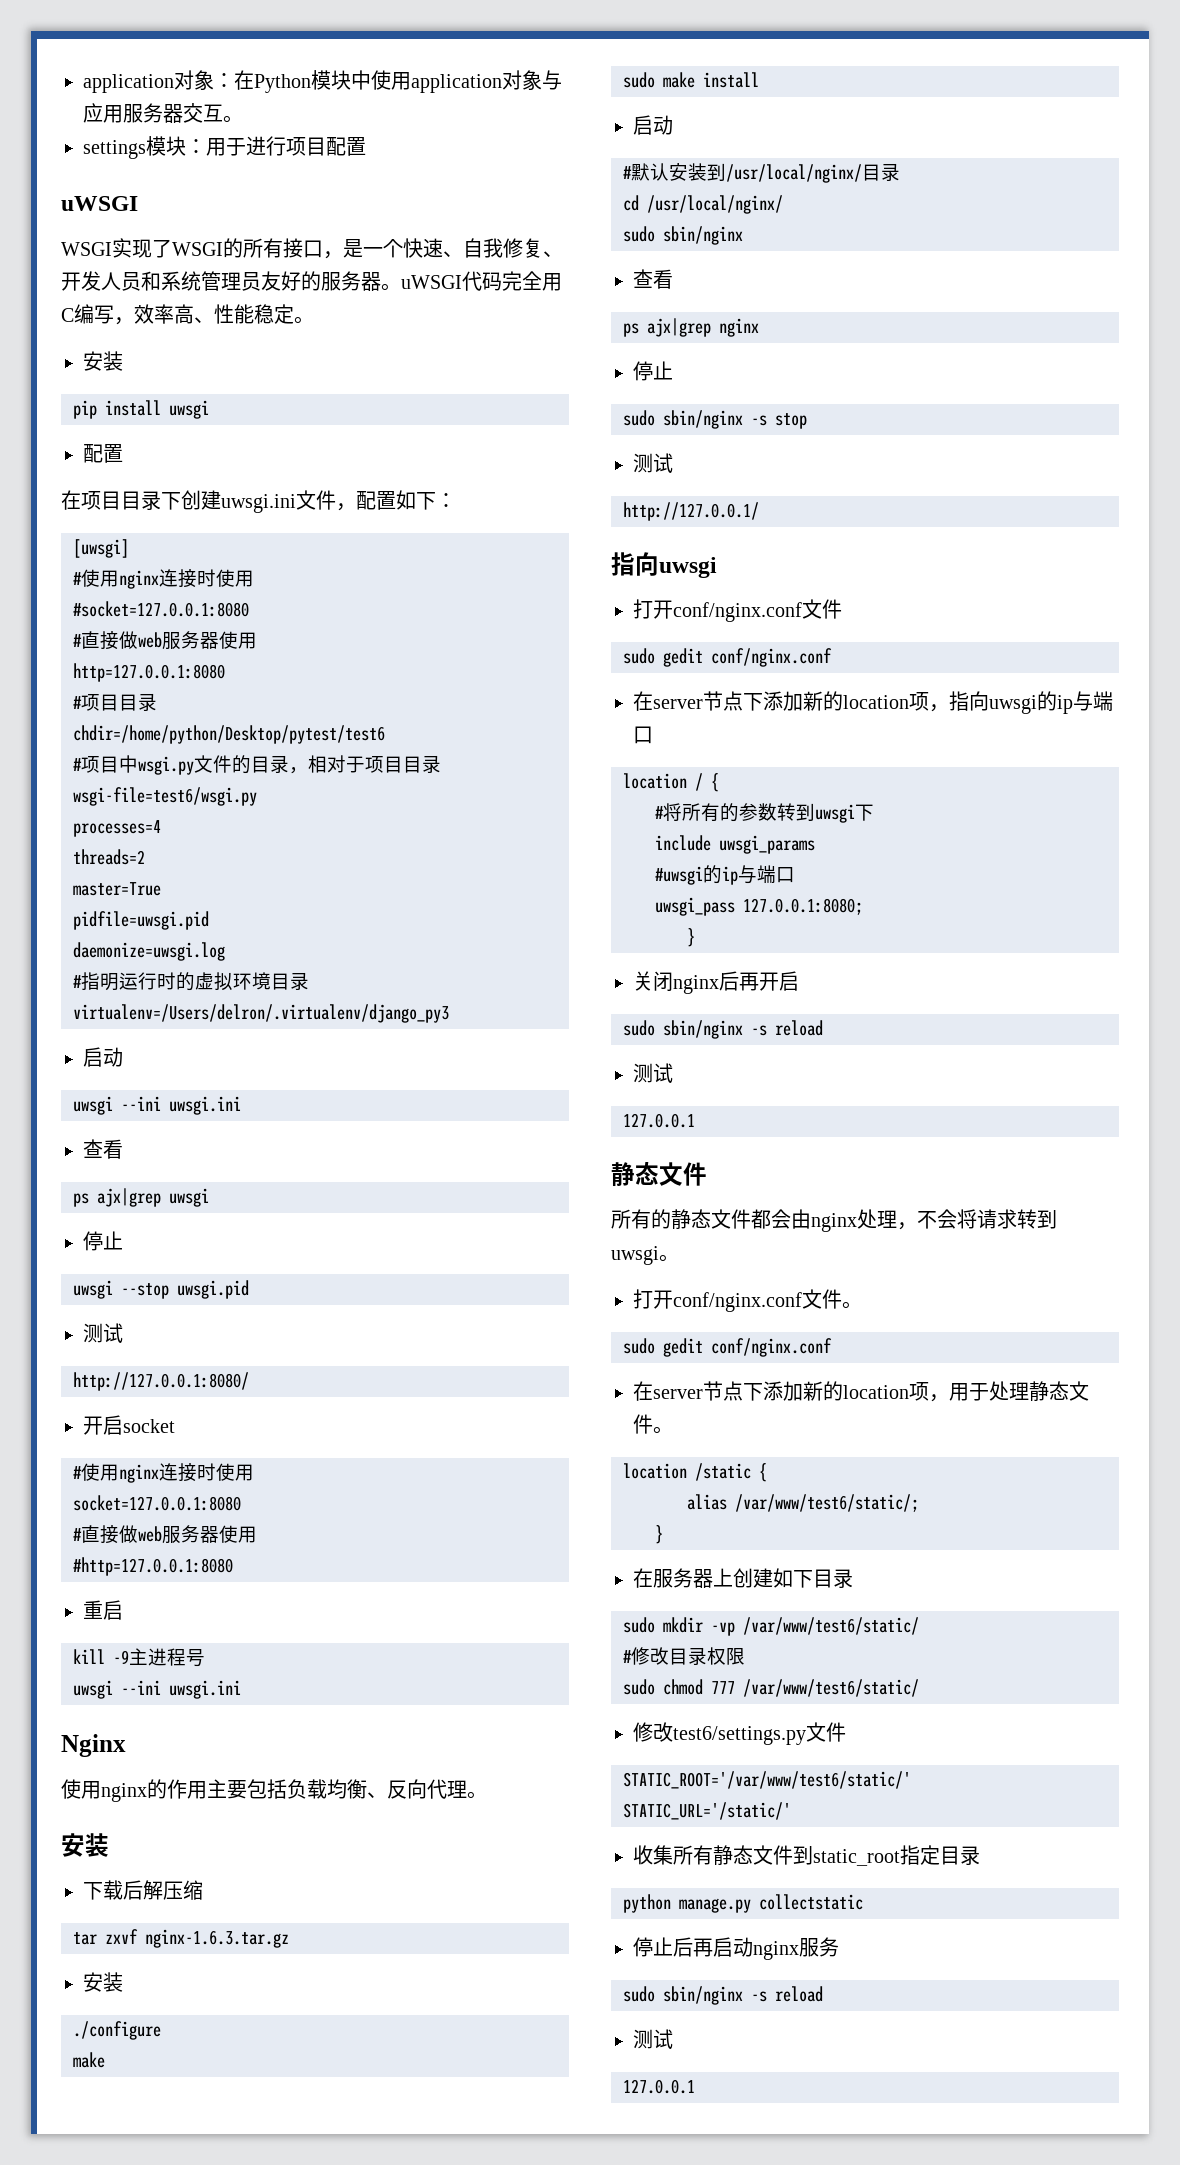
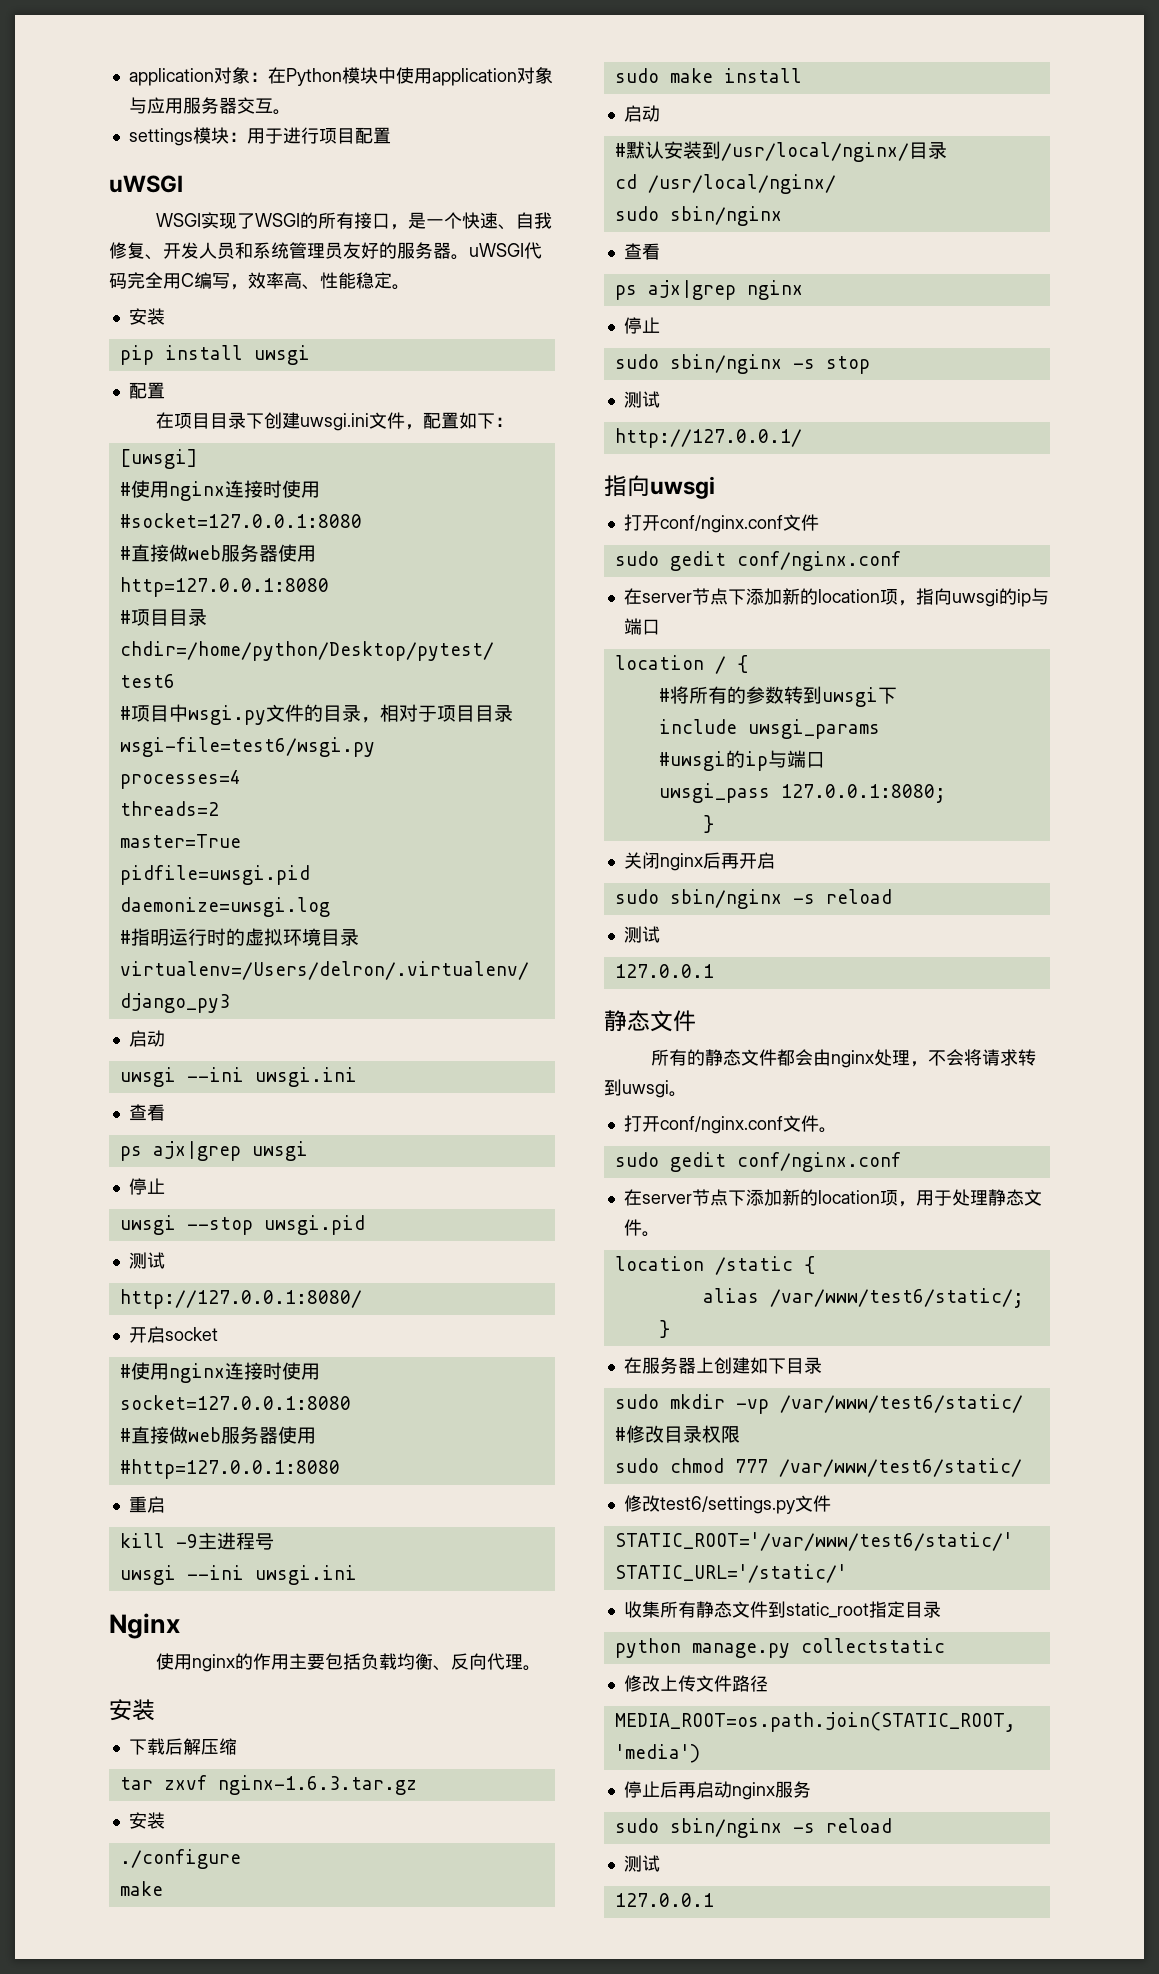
(863, 1902) none -> [623,1675,768,1692] [614,1712,1016,1732] [614,1744,700,1763] // 修改上传文件路径 // MEDIA_ROOT=os.path.join(STATIC_ROOT, 'media')

